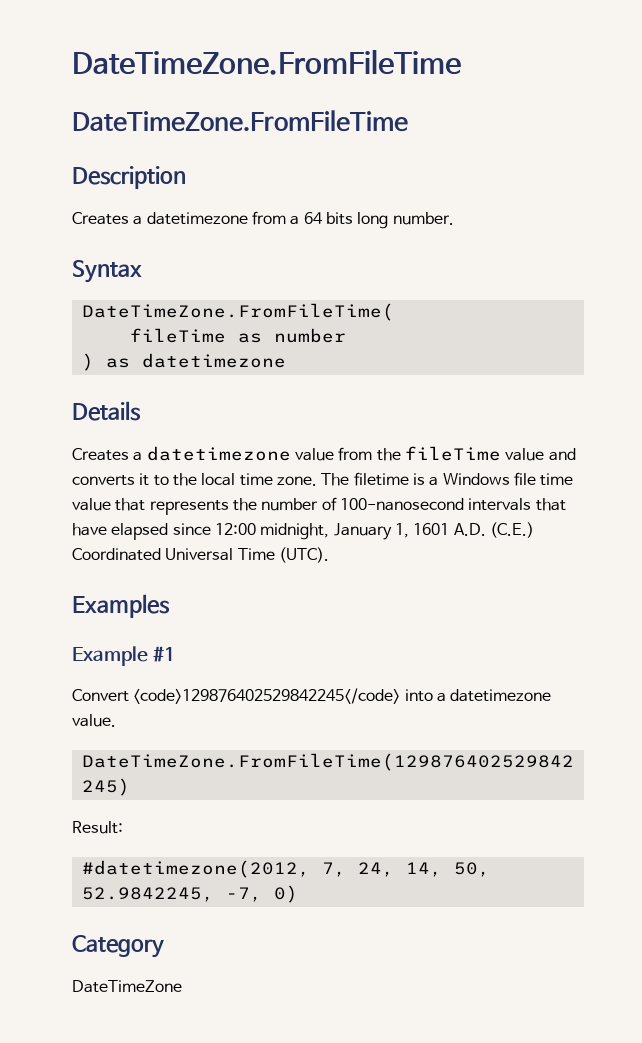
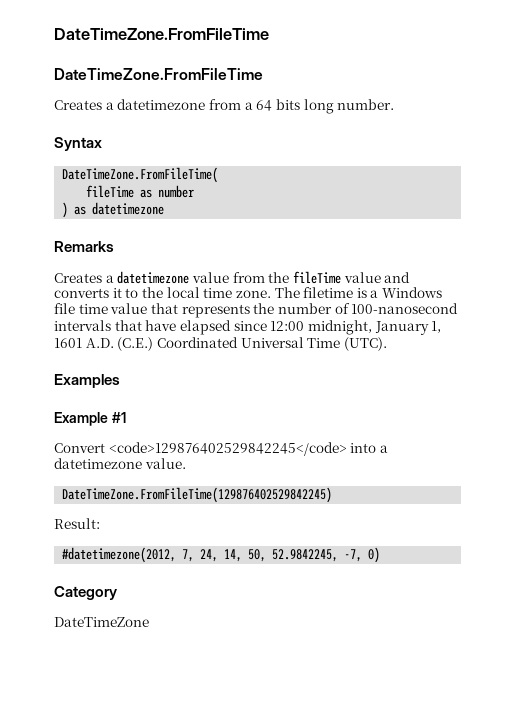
[72,166,186,189] // Description -> (263, 74) none
[72,401,141,421] Details -> [54,241,114,252] Remarks

